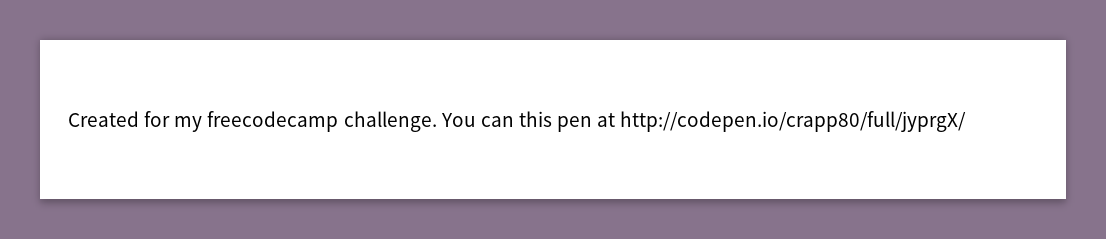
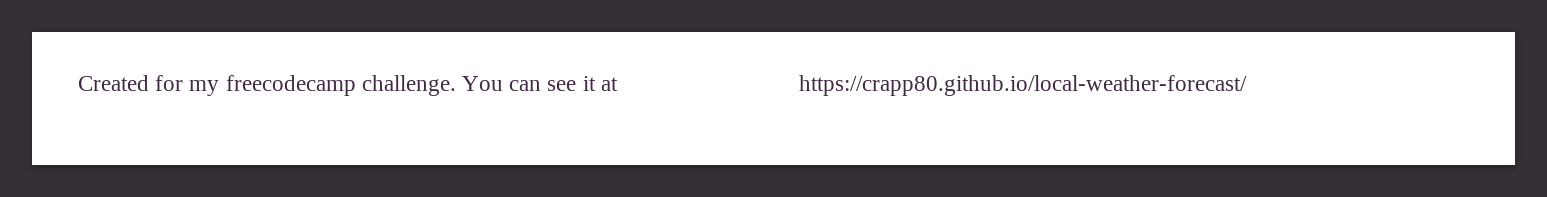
[518,111,967,132] this pen at http://codepen.io/crapp80/full/jyprgX/ -> [547,75,1247,96] see it at https://crapp80.github.io/local-weather-forecast/

